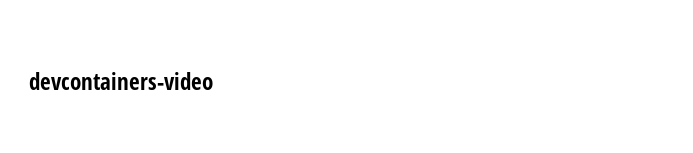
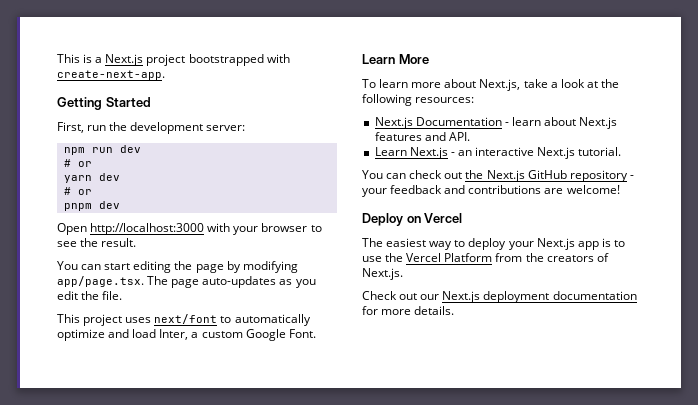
[29,72,213,90] devcontainers-video -> [57,54,290,66] [57,70,165,80] [57,97,151,110] [57,122,246,134] [63,145,141,155] [63,159,92,167] [63,173,120,183] [63,187,92,195] [63,201,120,211] [57,223,322,235] [57,238,137,247] [57,261,298,273] [57,276,316,288] [57,291,123,300] [57,314,311,326] [57,329,316,341] [362,54,429,64] [362,79,619,91] [362,94,475,106] [374,117,618,129] [374,132,470,141] [374,147,622,159] [362,170,634,182] [362,185,620,197] [362,213,463,226] [362,238,625,250] [362,253,609,262] [362,268,403,280] [362,291,637,303] [362,306,455,315] This is a Next.js project bootstrapped with create-next-app. // Getting Started // First, run the development server: // npm run dev // # or // yarn dev // # or // pnpm dev // Open http://localhost:3000 with your browser to see the result. // You can start editing the page by modifying app/page.tsx. The page auto-updates as you edit the file. // This project uses next/font to automatically optimize and load Inter, a custom Google Font. // Learn More // To learn more about Next.js, take a look at the following resources: // Next.js Documentation - learn about Next.js features and API. // Learn Next.js - an interactive Next.js tutorial. // You can check out the Next.js GitHub repository - your feedback and contributions are welcome! // Deploy on Vercel // The easiest way to deploy your Next.js app is to use the Vercel Platform from the creators of Next.js. // Check out our Next.js deployment documentation for more details.

